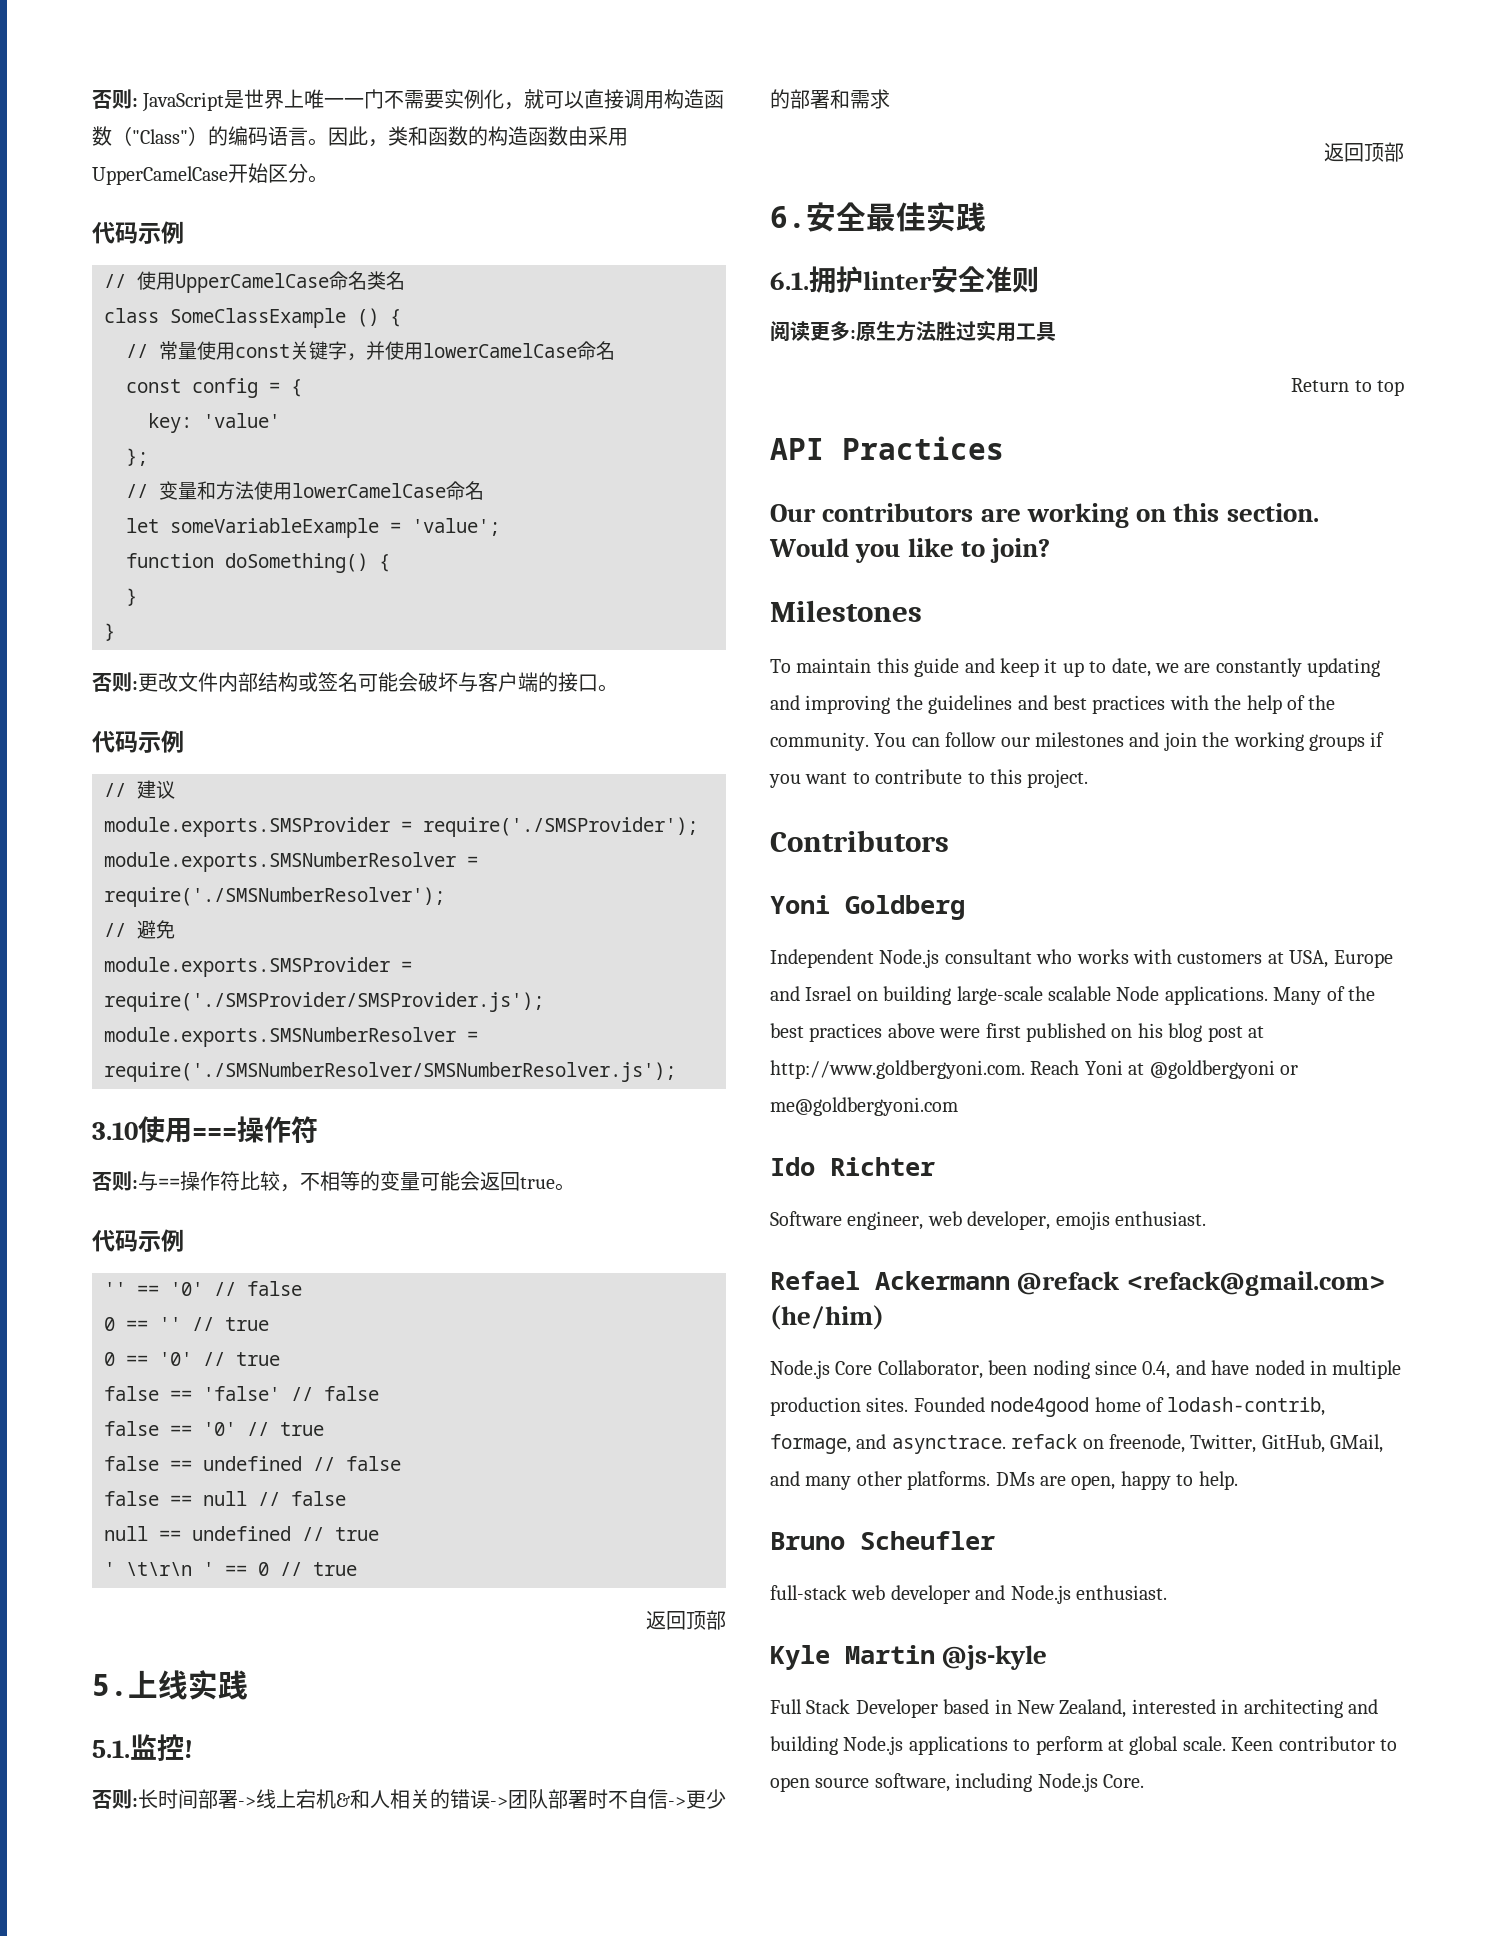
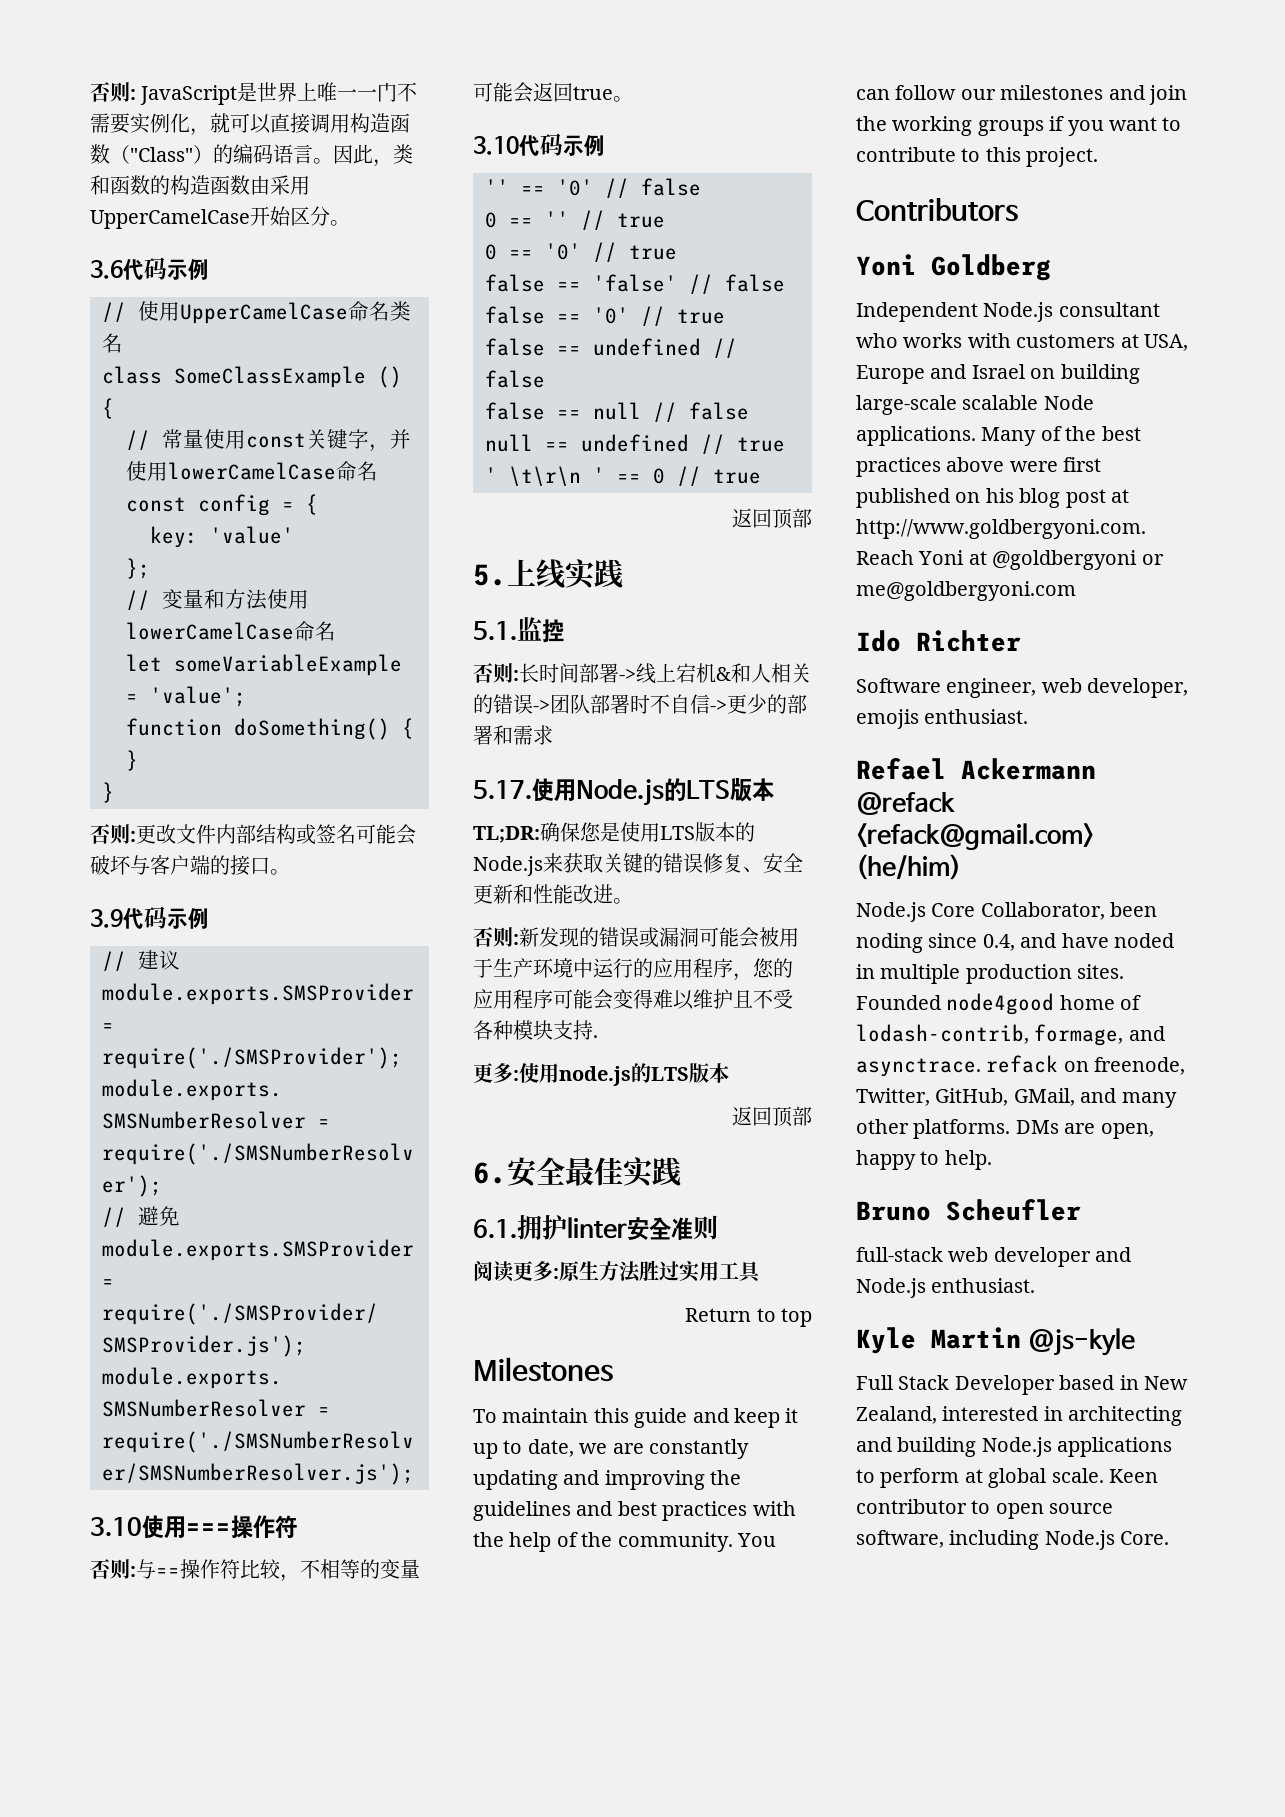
(328, 179) none -> [90,260,123,279] 3.6
(618, 688) none -> [90,909,123,928] 3.9
(575, 1187) none -> [473,136,519,155] 3.10
[184,1740,193,1758] ! -> (564, 631) none
(890, 99) none -> [473,778,774,806] [473,822,755,843] [473,853,803,876] [473,884,633,904] [473,927,799,948] [473,958,793,981] [473,989,793,1010] [473,1020,598,1040] [473,1063,729,1086] // 5.17.使用Node.js的LTS版本 // TL;DR:确保您是使用LTS版本的Node.js来获取关键的错误修复、安全更新和性能改进。 // 否则:新发现的错误或漏洞可能会被用于生产环境中运行的应用程序，您的应用程序可能会变得难以维护且不受各种模块支持. // 更多:使用node.js的LTS版本
[770,436,1004,460] [770,503,1319,528] [769,538,1051,563] // API Practices // Our contributors are working on this section. Would you like to join? -> (812, 1317) none

